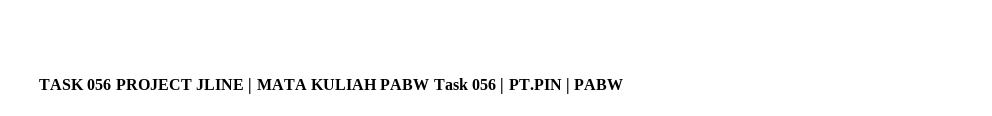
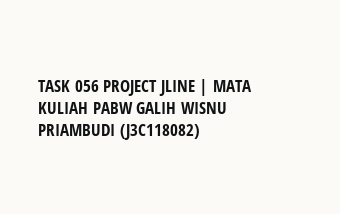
[433,78,624,94] Task 056 | PT.PIN | PABW -> [136,102,227,114] [38,124,200,140] GALIH WISNU PRIAMBUDI (J3C118082)

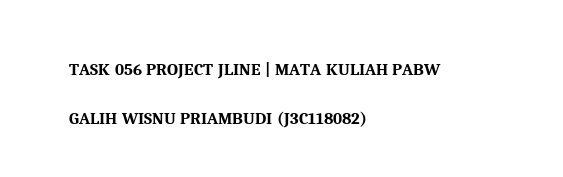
(133, 108) none -> (442, 69) //

